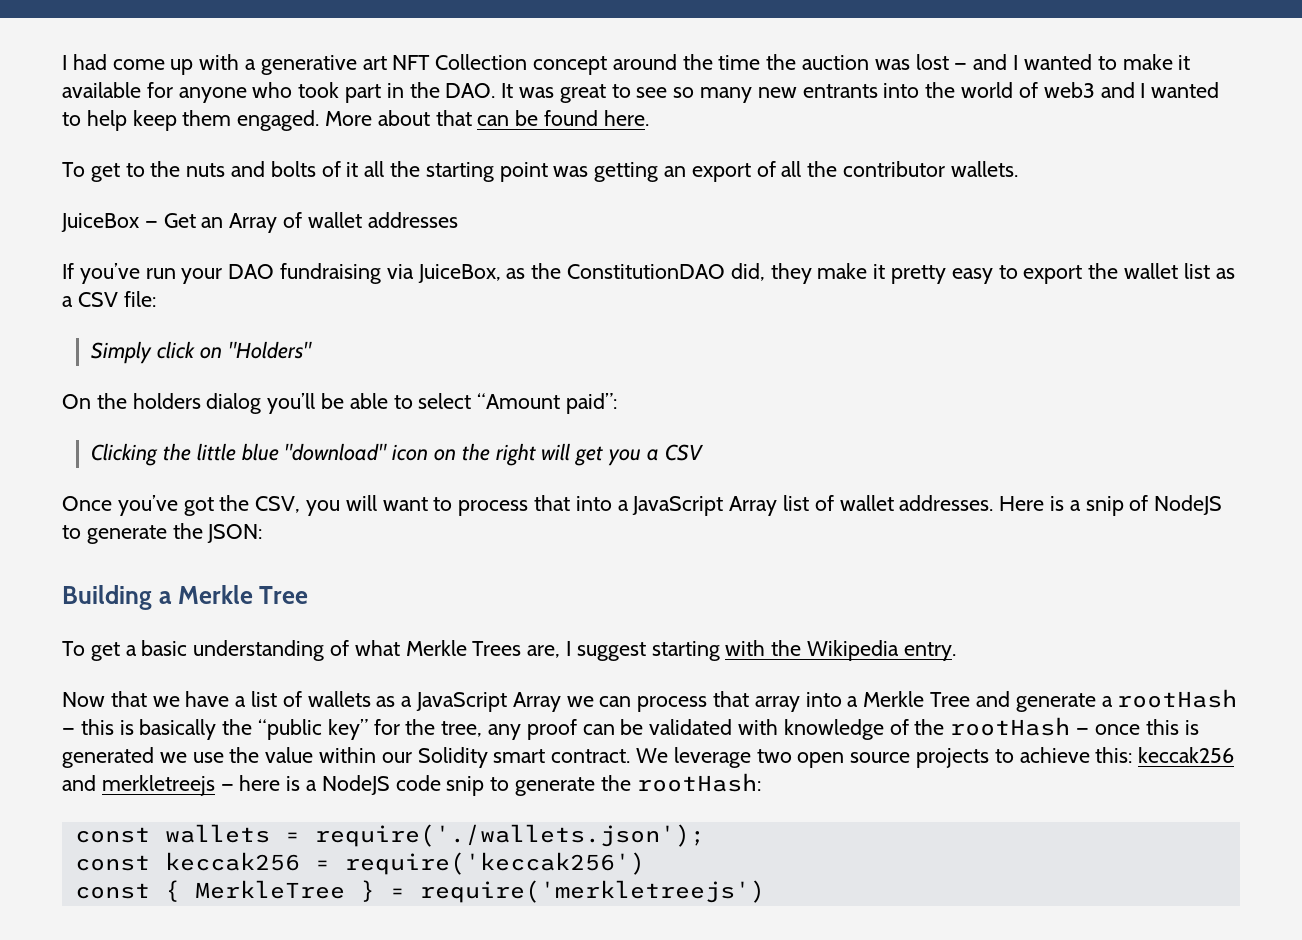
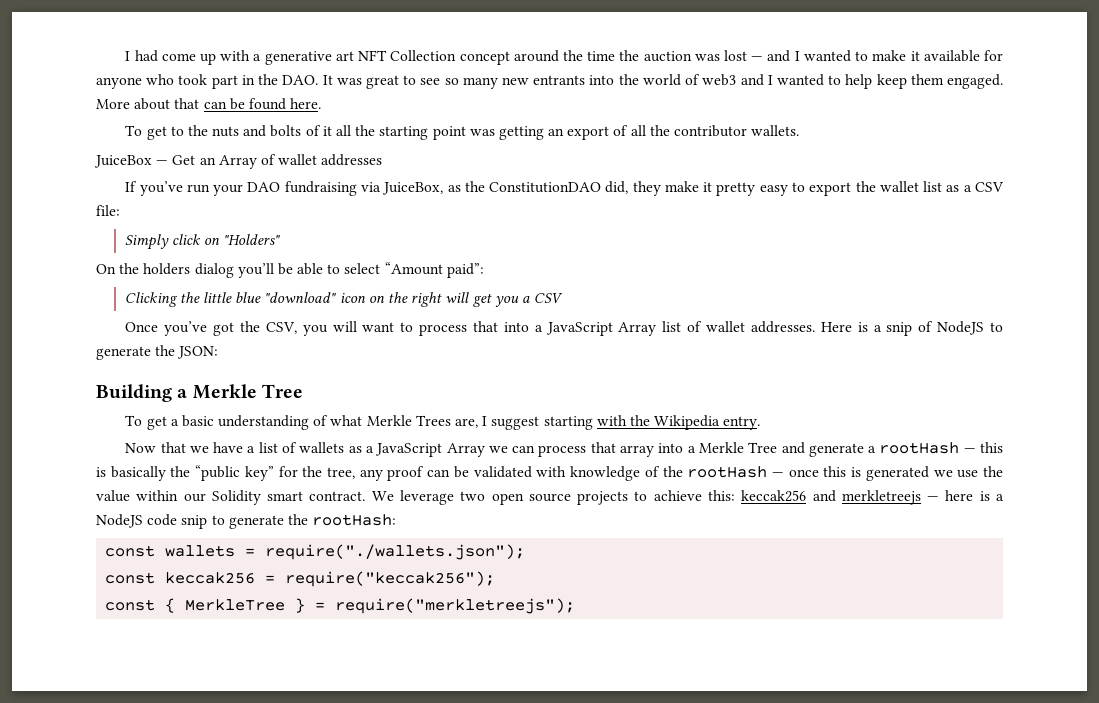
[314,824,705,847] require('./wallets.json'); -> [265,544,526,560] require("./wallets.json");
[344,852,645,875] require('keccak256') -> [285,571,496,587] require("keccak256");
[419,880,765,903] require('merkletreejs') -> [335,598,576,614] require("merkletreejs");

